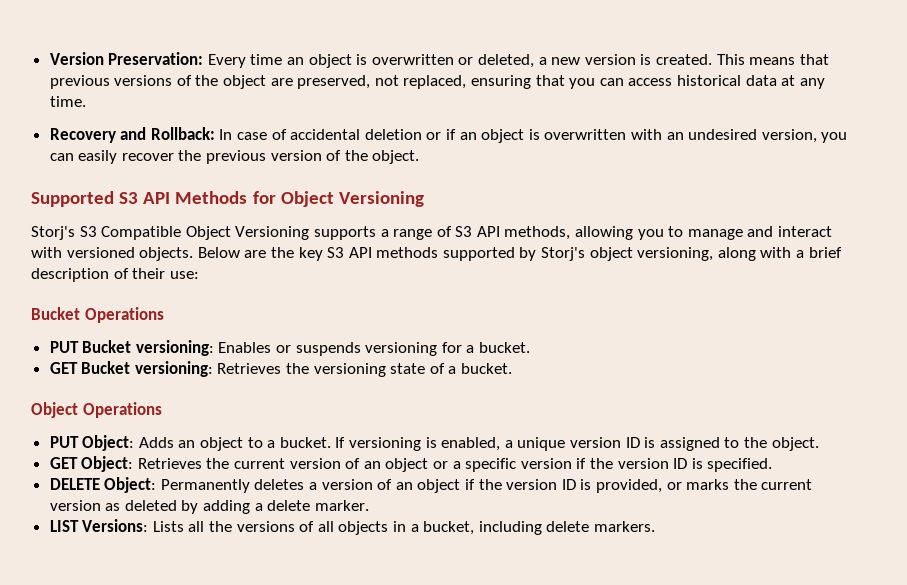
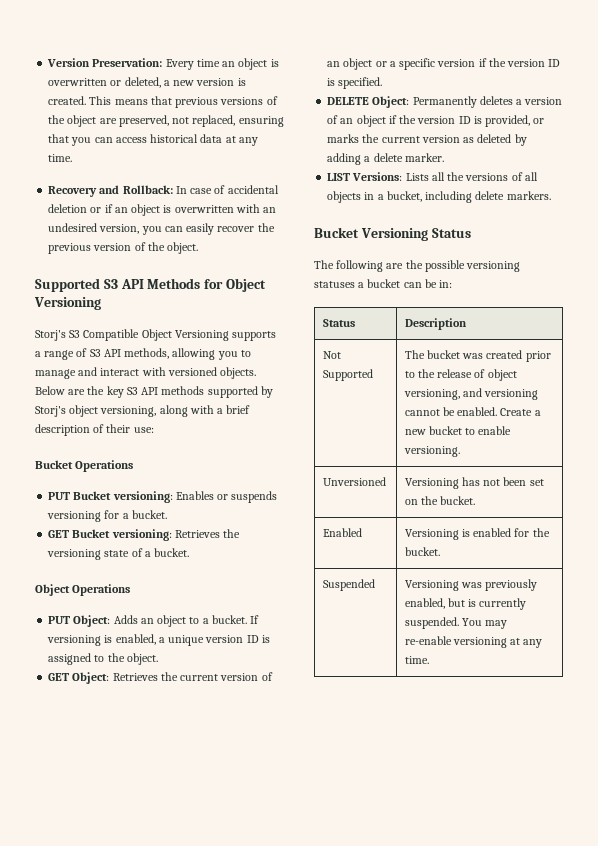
(655, 526) none -> [314,227,471,241] [314,260,521,272] [314,279,453,288] [322,319,355,327] [404,318,467,330] [322,351,341,359] [322,369,373,381] [404,350,551,362] [404,369,517,381] [403,388,539,400] [404,407,541,416] [404,426,512,435] [403,446,460,457] [322,477,386,486] [404,477,544,489] [404,496,476,505] [322,528,362,537] [404,528,550,540] [404,547,440,556] [322,579,375,591] [404,579,538,591] [404,598,527,610] [404,617,508,629] [404,636,543,648] [404,656,429,664] // Bucket Versioning Status // The following are the possible versioning statuses a bucket can be in: // Status | Description // Not Supported | The bucket was created prior to the release of object versioning, and versioning cannot be enabled. Create a new bucket to enable versioning. // Unversioned | Versioning has not been set on the bucket. // Enabled | Versioning is enabled for the bucket. // Suspended | Versioning was previously enabled, but is currently suspended. You may re-enable versioning at any time.

